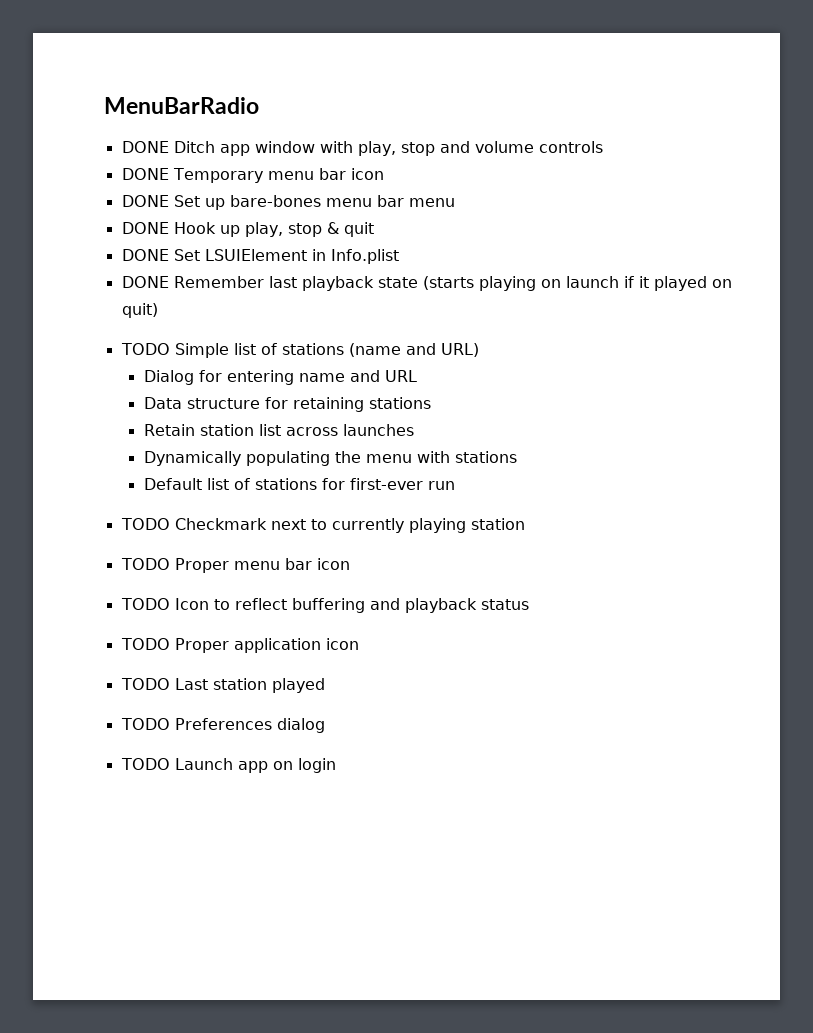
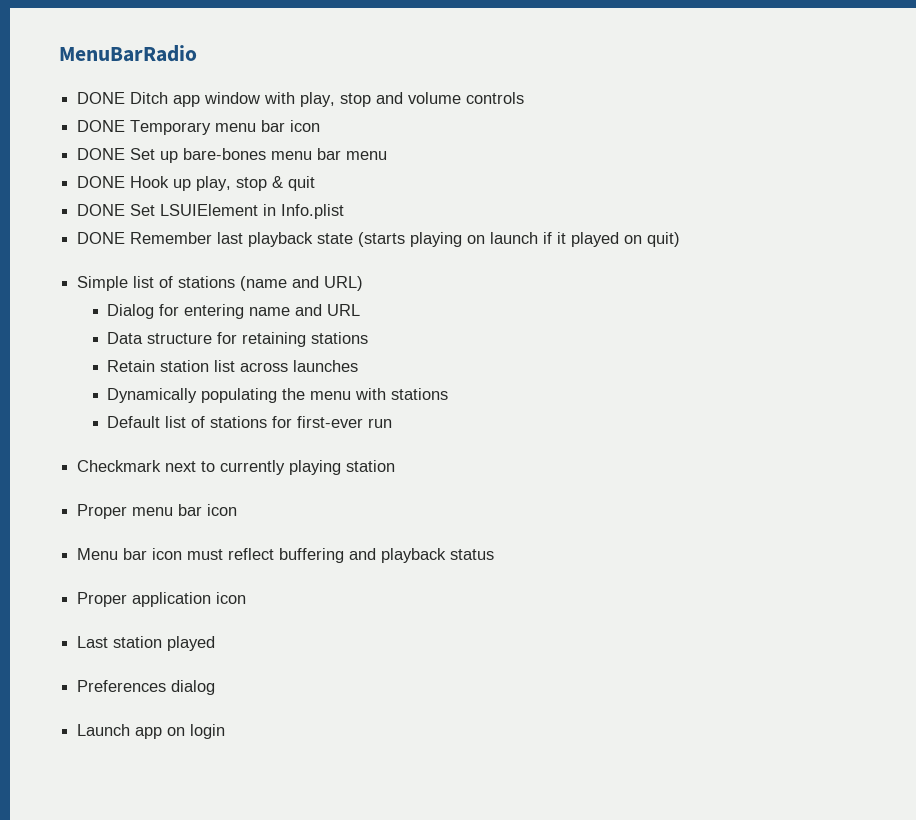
[120,343,170,355] TODO -> (681, 239) none
[120,518,170,530] TODO -> (393, 423) none
[120,558,170,570] TODO -> (396, 466) none
[120,598,230,610] TODO Icon to -> [77,548,224,560] Menu bar icon must
[120,638,170,650] TODO -> (495, 554) none
[120,678,170,690] TODO -> (247, 598) none
[120,718,170,730] TODO -> (216, 643) none
[120,758,170,770] TODO -> (216, 687) none

